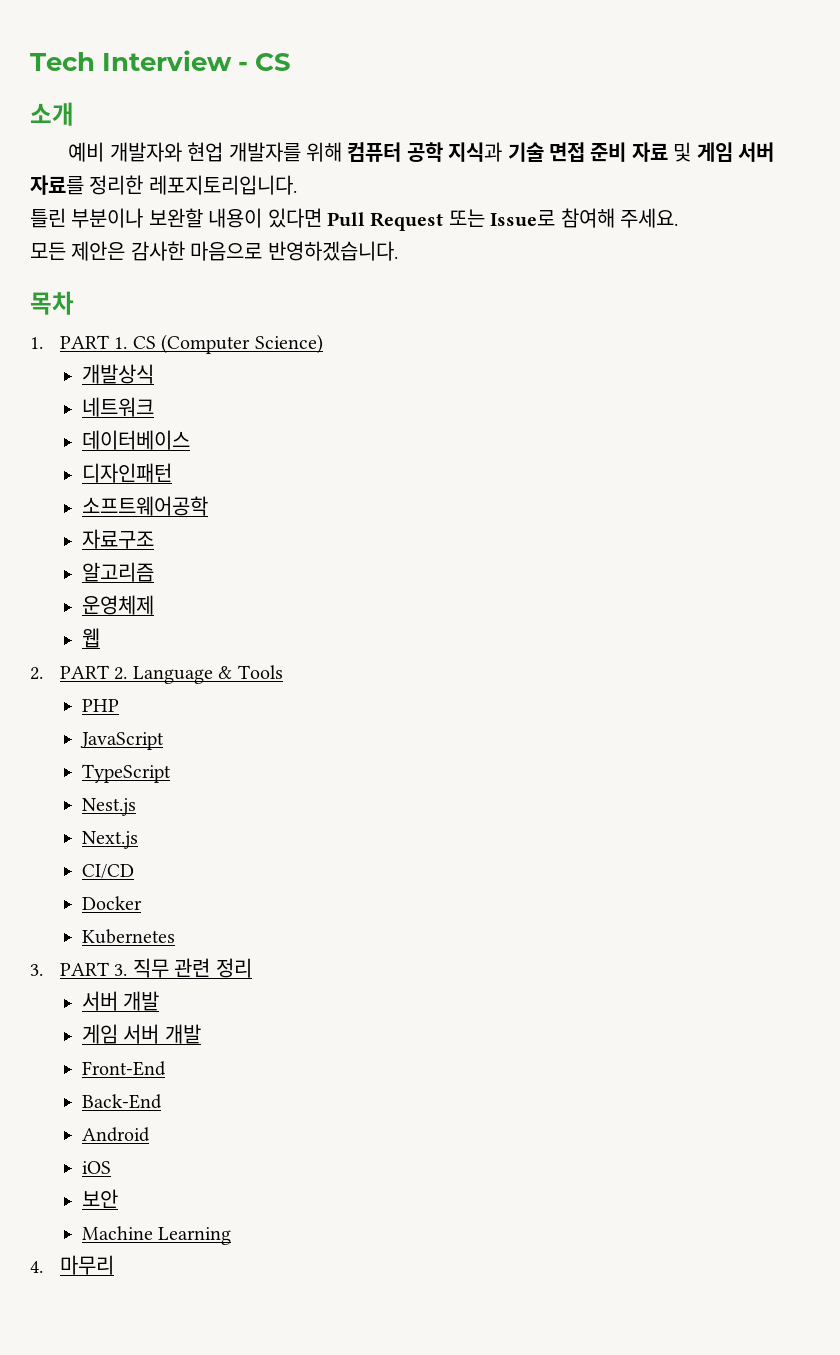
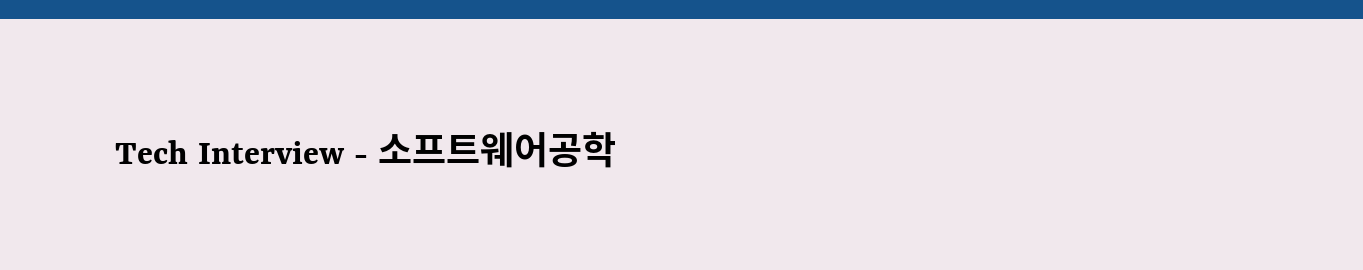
[255,53,292,71] [30,102,74,126] [68,142,774,162] [30,175,297,195] [30,208,678,231] [30,241,398,261] [30,291,74,315] [30,334,323,354] [81,364,154,384] [81,397,154,417] [81,430,190,450] [81,463,172,483] [81,496,208,516] [81,529,154,549] [81,562,154,582] [81,595,154,615] [81,628,100,648] [30,665,283,684] [81,699,119,712] [79,732,164,750] [81,764,171,783] [81,798,136,816] [81,831,138,849] [81,864,134,879] [81,896,142,910] [81,929,175,944] [30,958,252,978] [81,991,160,1011] [81,1024,201,1044] [81,1061,166,1076] [81,1094,162,1109] [81,1127,150,1142] [81,1161,111,1174] [81,1189,118,1208] [81,1226,232,1245] [30,1255,114,1275] CS // 소개 // 예비 개발자와 현업 개발자를 위해 컴퓨터 공학 지식과 기술 면접 준비 자료 및 게임 서버 자료를 정리한 레포지토리입니다. // 틀린 부분이나 보완할 내용이 있다면 Pull Request 또는 Issue로 참여해 주세요. // 모든 제안은 감사한 마음으로 반영하겠습니다. // 목차 // 1. PART 1. CS (Computer Science) // 개발상식 // 네트워크 // 데이터베이스 // 디자인패턴 // 소프트웨어공학 // 자료구조 // 알고리즘 // 운영체제 // 웹 // 2. PART 2. Language & Tools // PHP // JavaScript // TypeScript // Nest.js // Next.js // CI/CD // Docker // Kubernetes // 3. PART 3. 직무 관련 정리 // 서버 개발 // 게임 서버 개발 // Front-End // Back-End // Android // iOS // 보안 // Machine Learning // 4. 마무리 -> [377,131,616,168] 소프트웨어공학

